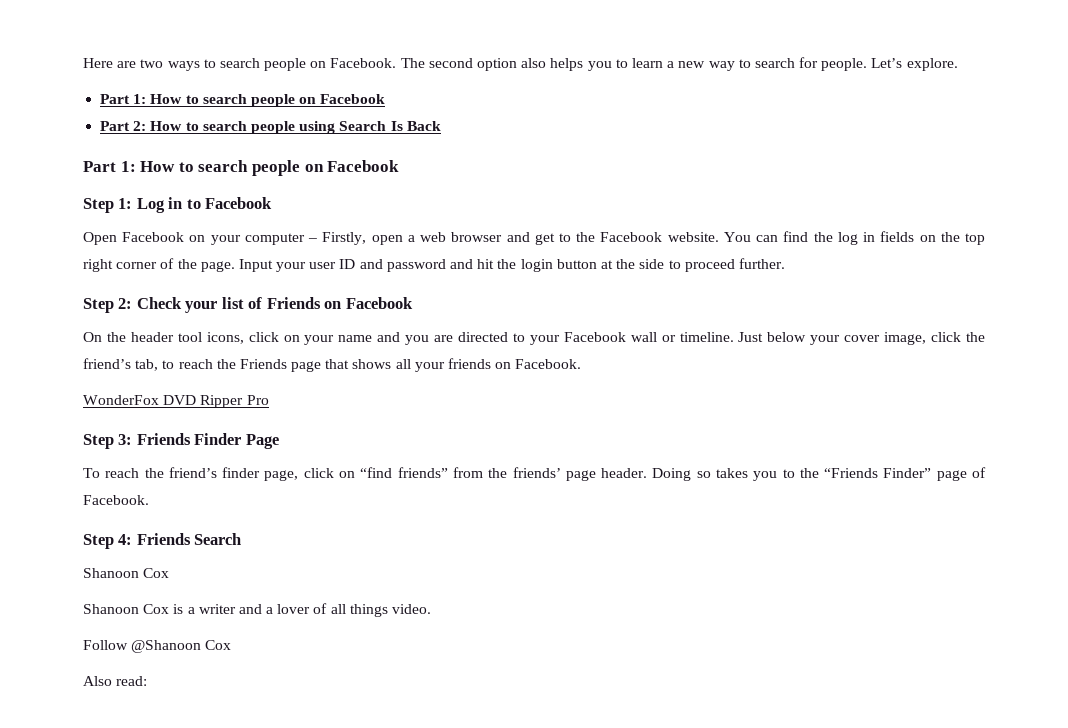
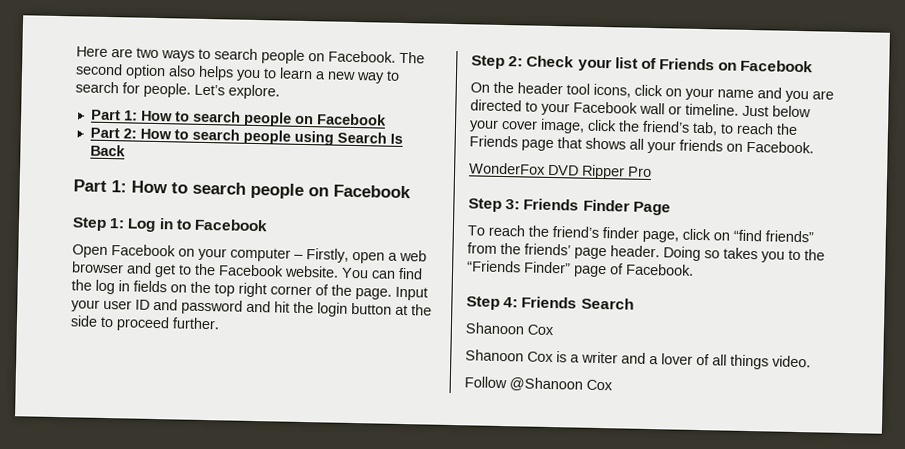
[83,676,148,686] // Also read: -> (613, 385) none

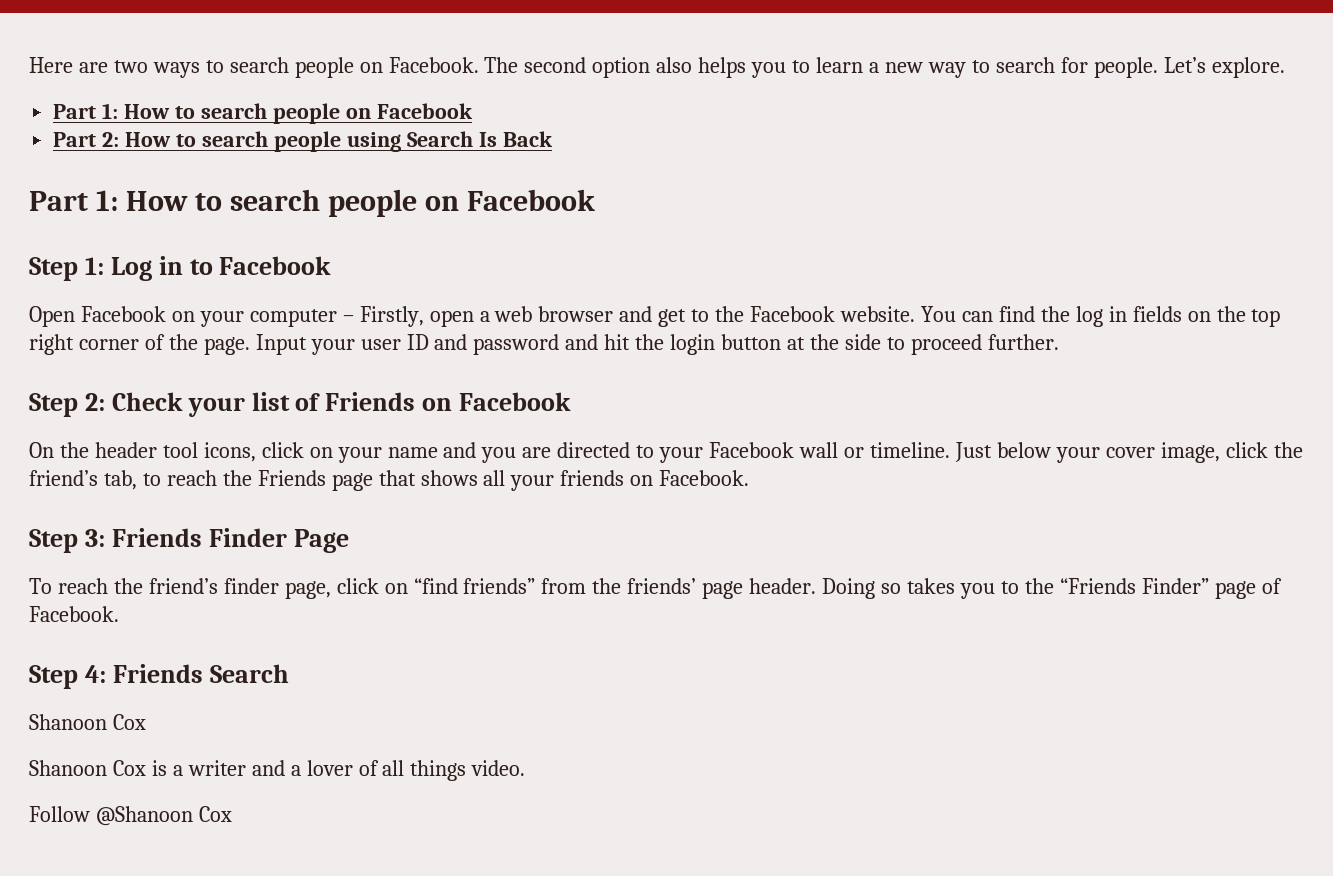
[469,162,652,180] // WonderFox DVD Ripper Pro -> (750, 478) none

